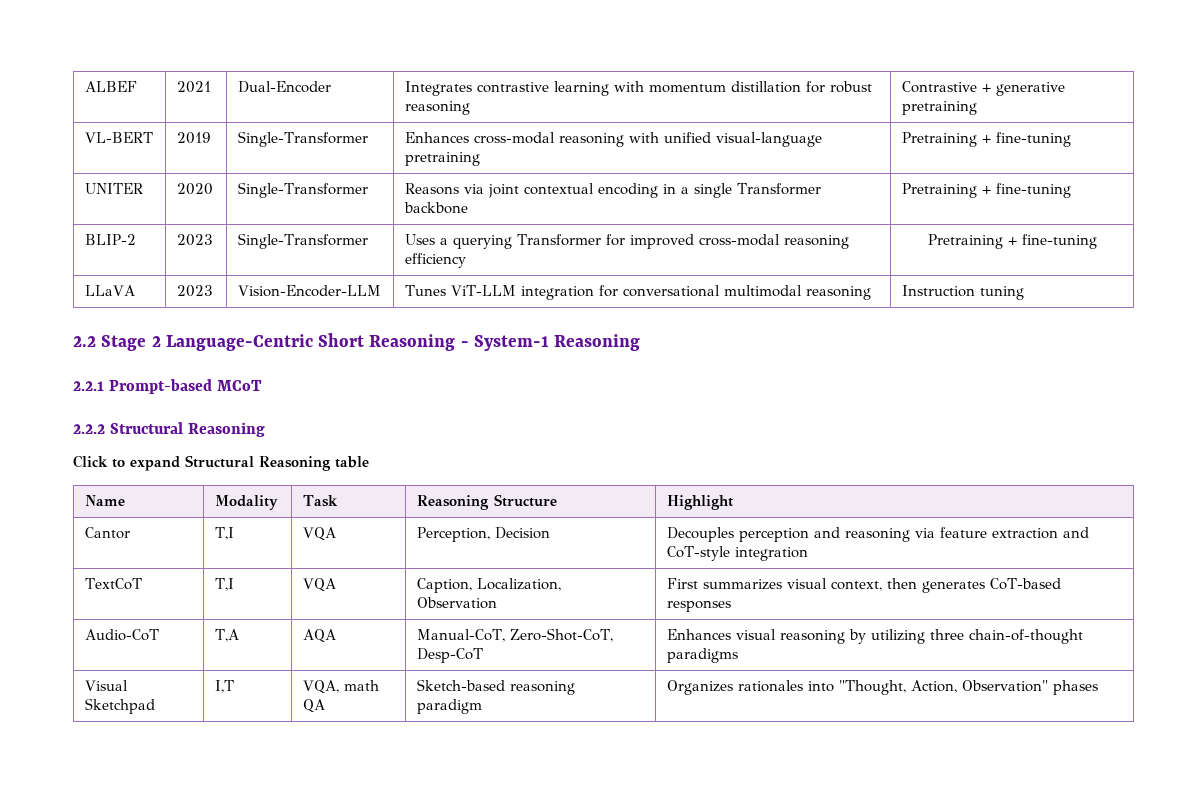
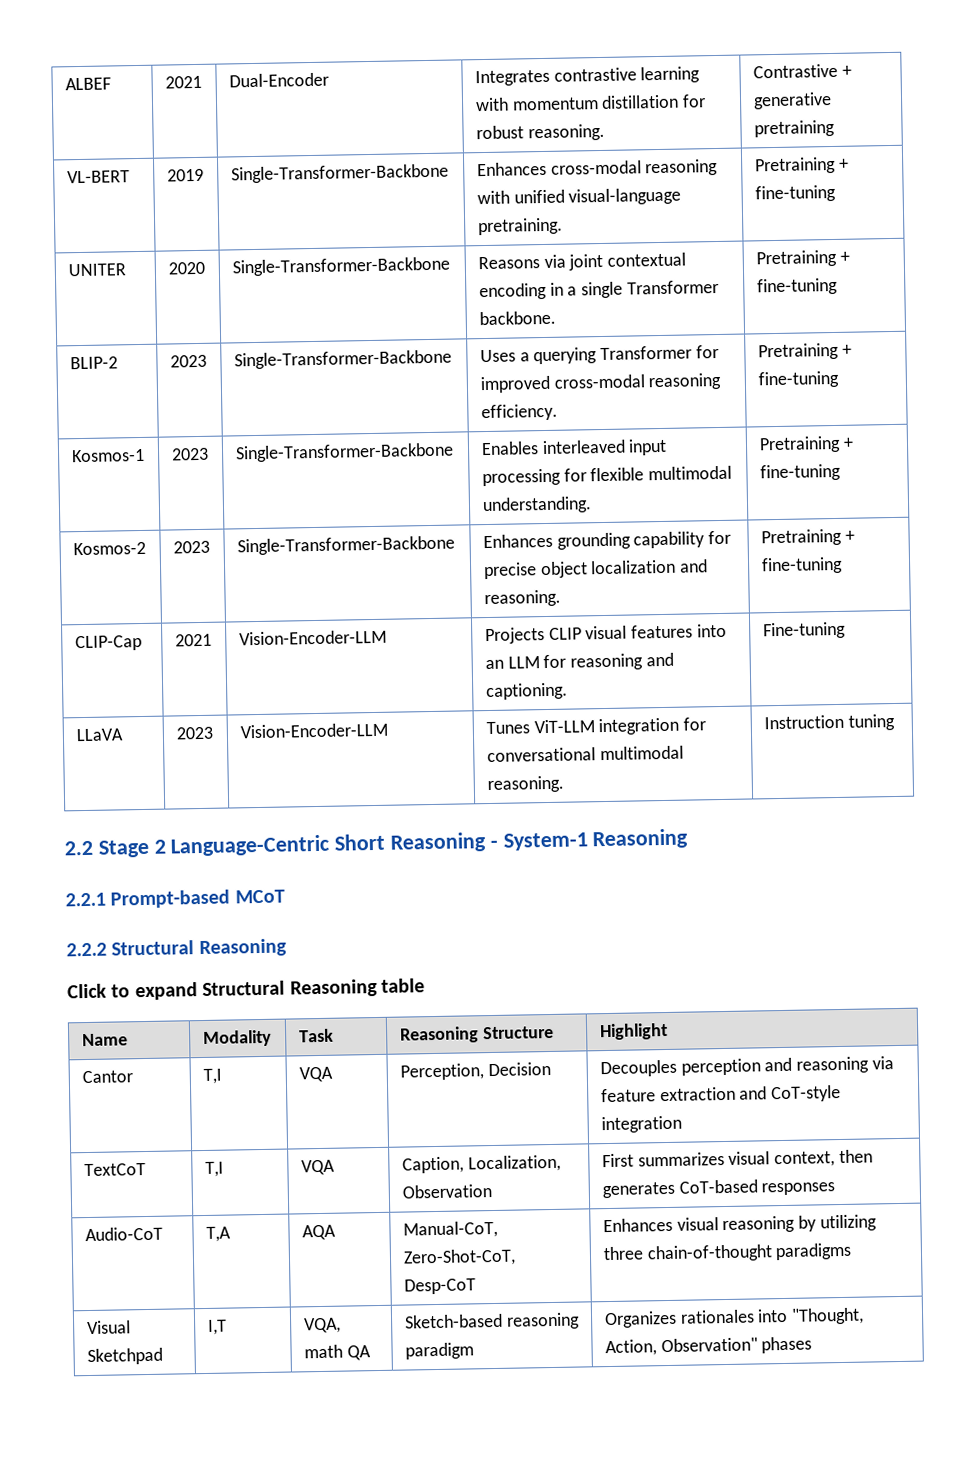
[404,101,470,115] reasoning -> [527,123,605,142] reasoning.
[237,131,368,147] Single-Transformer -> [230,163,449,184] Single-Transformer-Backbone
[404,152,480,166] pretraining -> [477,217,563,236] pretraining.
[237,182,368,198] Single-Transformer -> [231,256,450,277] Single-Transformer-Backbone
[403,202,468,214] backbone -> [478,310,556,326] backbone.
[237,233,368,249] Single-Transformer -> [233,349,452,370] Single-Transformer-Backbone
[404,253,466,268] [927,234,1097,249] efficiency | Pretraining + fine-tuning -> [480,403,558,422] [757,342,852,361] [757,370,840,389] [70,448,145,463] [170,447,209,461] [234,442,454,463] [480,438,668,456] [481,465,733,487] [481,496,592,515] [758,435,854,454] [759,463,841,482] [72,541,146,556] [172,540,210,554] [236,535,455,556] [482,530,732,550] [482,559,709,580] [483,589,561,608] [760,528,855,547] [760,556,843,575] [74,635,142,652] [174,633,212,647] [238,629,387,646] [484,623,728,645] [484,652,675,671] [485,682,568,701] [762,621,846,640] efficiency. | Pretraining + fine-tuning // Kosmos-1 | 2023 | Single-Transformer-Backbone | Enables interleaved input processing for flexible multimodal understanding. | Pretraining + fine-tuning // Kosmos-2 | 2023 | Single-Transformer-Backbone | Enhances grounding capability for precise object localization and reasoning. | Pretraining + fine-tuning // CLIP-Cap | 2021 | Vision-Encoder-LLM | Projects CLIP visual features into an LLM for reasoning and captioning. | Fine-tuning
[805,286,871,300] reasoning -> [486,775,564,794] reasoning.

